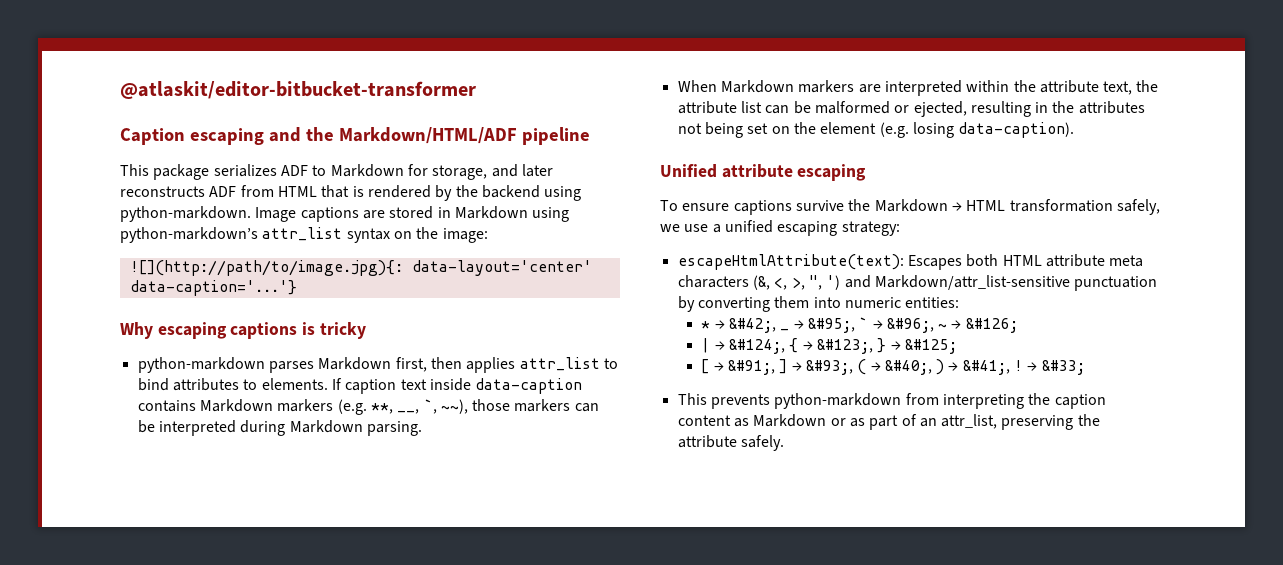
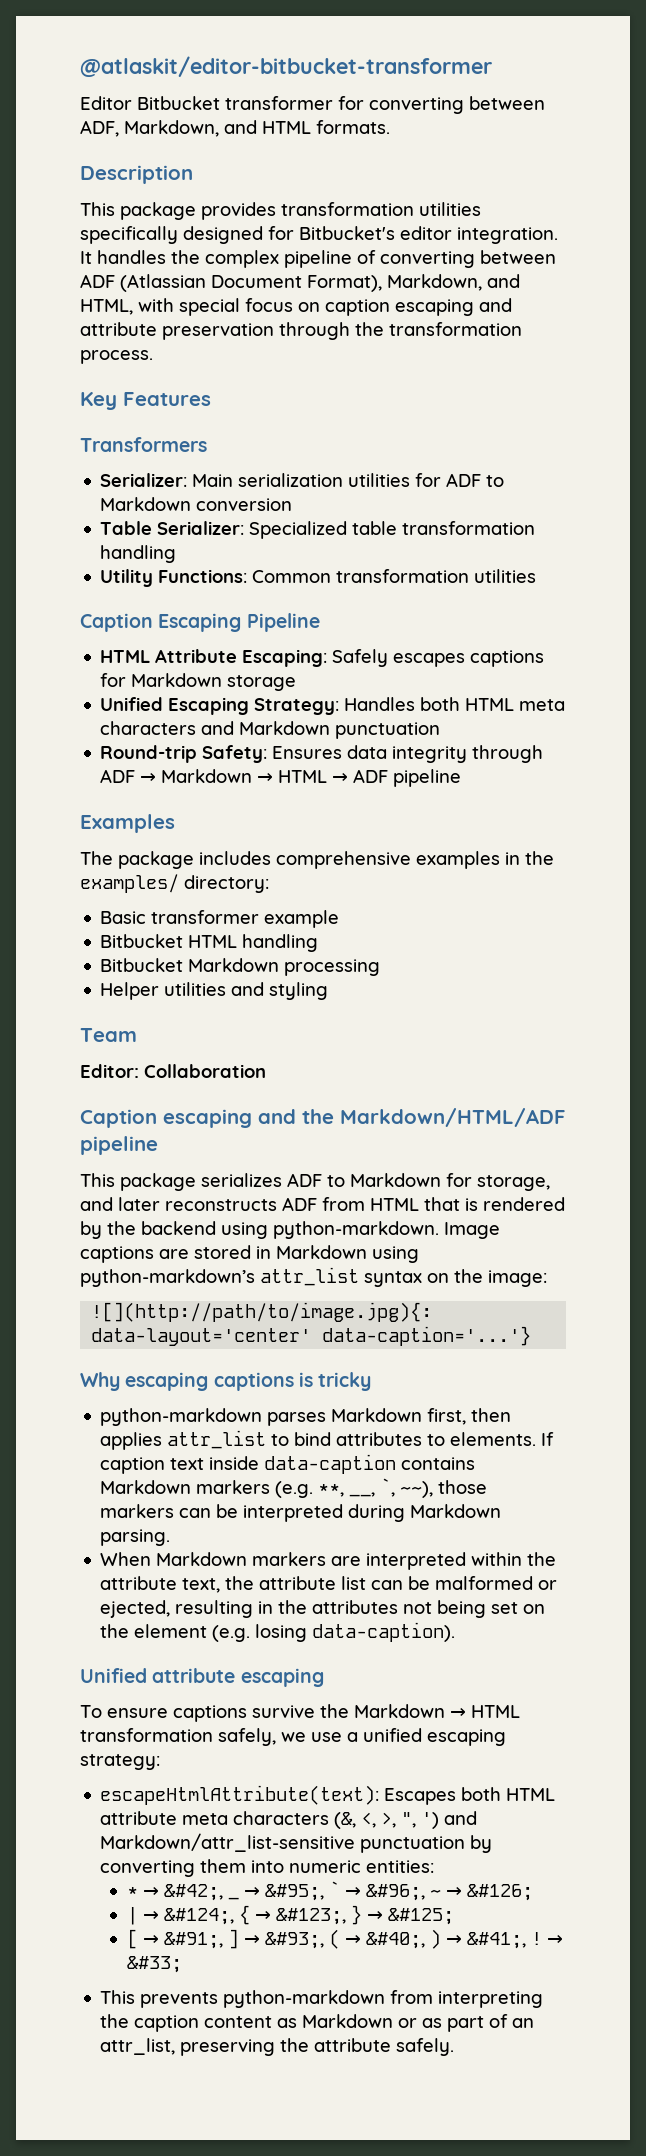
(476, 90) none -> [80,96,545,114] [80,120,390,137] [80,165,193,184] [80,202,481,220] [80,226,558,244] [80,250,556,268] [80,274,520,292] [80,298,512,316] [80,322,522,340] [80,350,153,364] [80,392,211,410] [80,437,207,452] [100,473,505,487] [100,497,293,511] [100,521,536,539] [100,545,177,563] [100,569,537,587] [80,613,320,632] [100,649,545,667] [100,673,297,691] [100,697,566,715] [100,721,441,739] [100,745,544,763] [100,769,462,787] [80,814,175,833] [80,851,554,869] [80,874,269,893] [100,910,340,928] [100,934,319,952] [100,958,381,976] [100,982,329,1000] [80,1028,137,1042] [80,1064,266,1078] // Editor Bitbucket transformer for converting between ADF, Markdown, and HTML formats. // Description // This package provides transformation utilities specifically designed for Bitbucket's editor integration. It handles the complex pipeline of converting between ADF (Atlassian Document Format), Markdown, and HTML, with special focus on caption escaping and attribute preservation through the transformation process. // Key Features // Transformers // Serializer: Main serialization utilities for ADF to Markdown conversion // Table Serializer: Specialized table transformation handling // Utility Functions: Common transformation utilities // Caption Escaping Pipeline // HTML Attribute Escaping: Safely escapes captions for Markdown storage // Unified Escaping Strategy: Handles both HTML meta characters and Markdown punctuation // Round-trip Safety: Ensures data integrity through ADF → Markdown → HTML → ADF pipeline // Examples // The package includes comprehensive examples in the examples/ directory: // Basic transformer example // Bitbucket HTML handling // Bitbucket Markdown processing // Helper utilities and styling // Team // Editor: Collaboration

